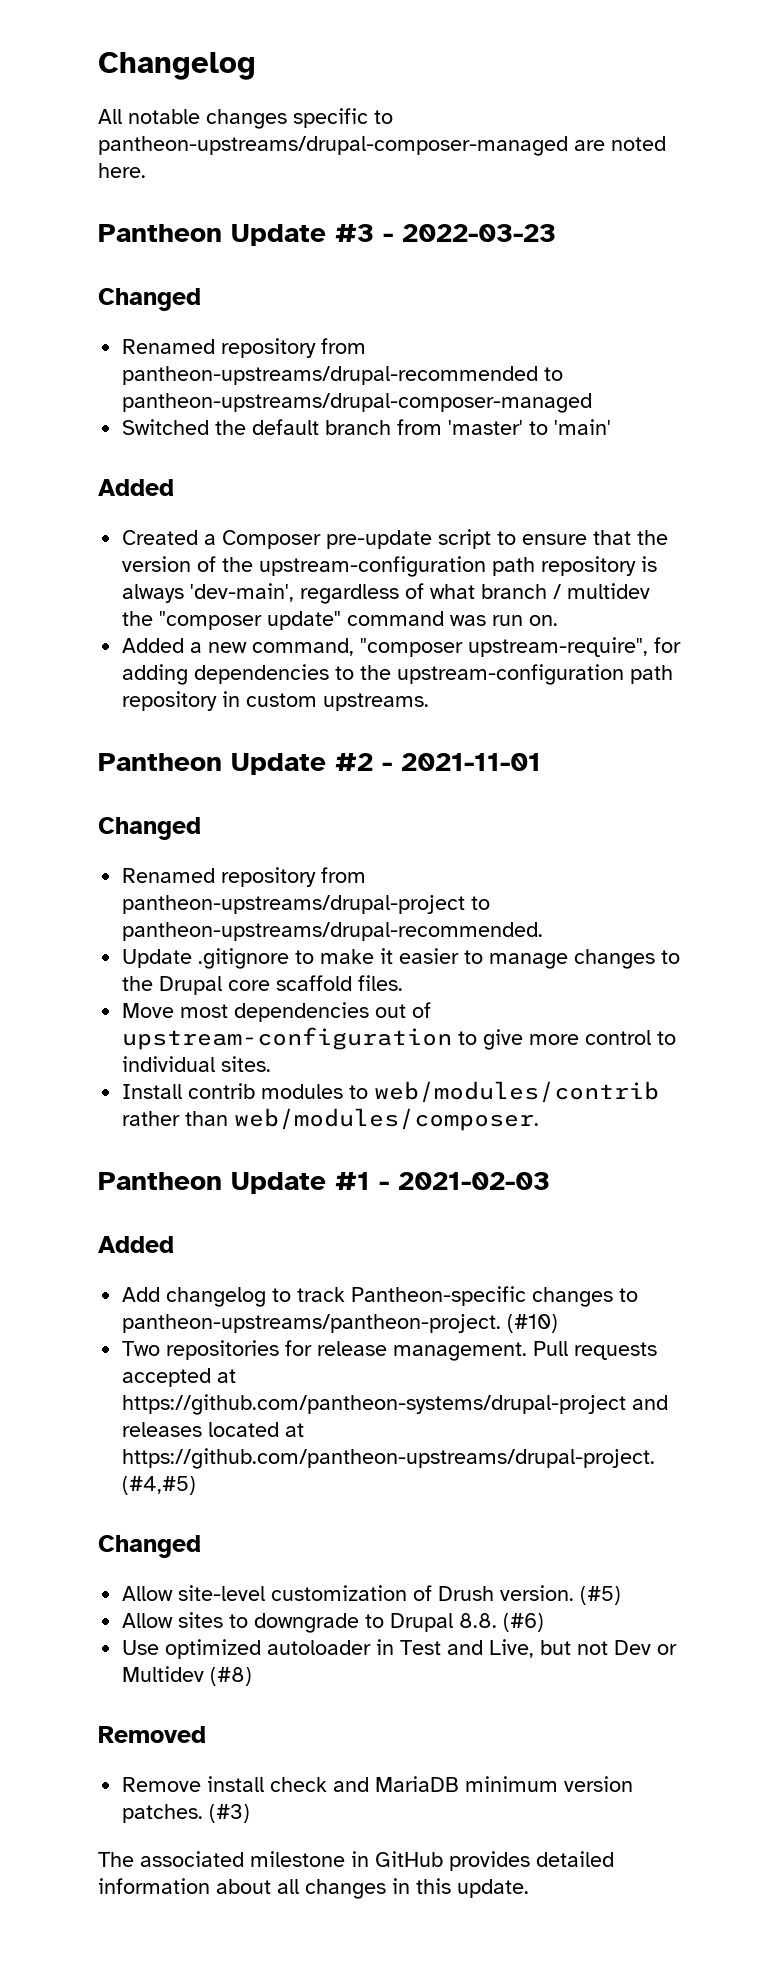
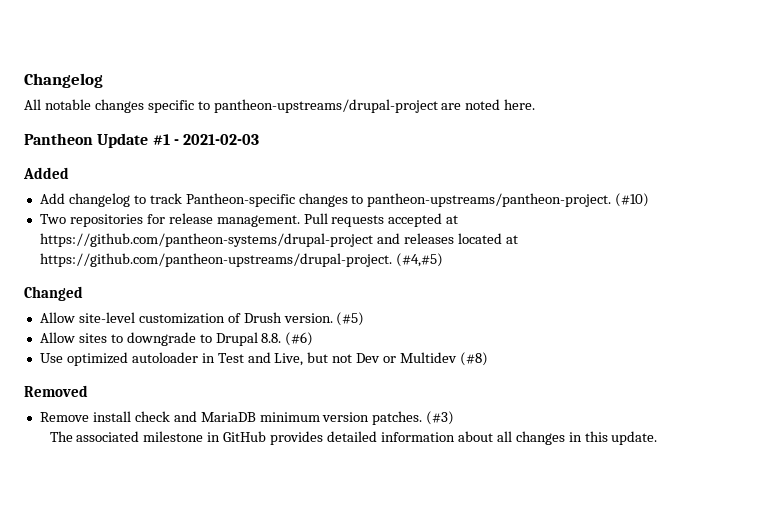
[98,136,568,156] pantheon-upstreams/drupal-composer-managed -> [213,99,438,113] pantheon-upstreams/drupal-project
[98,224,556,246] [98,288,201,311] [122,338,367,358] [122,366,564,385] [122,393,593,413] [122,419,612,435] [98,479,174,496] [122,529,669,549] [122,556,658,577] [122,583,651,604] [122,611,559,630] [122,637,682,657] [122,664,674,685] [122,691,430,711] [98,753,541,775] [98,817,201,840] [122,867,367,887] [122,895,491,914] [122,922,544,941] [122,948,681,969] [122,975,404,995] [122,1002,432,1022] [122,1027,677,1050] [122,1056,272,1072] [122,1081,660,1103] [122,1108,540,1131] // Pantheon Update #3 - 2022-03-23 // Changed // Renamed repository from pantheon-upstreams/drupal-recommended to pantheon-upstreams/drupal-composer-managed // Switched the default branch from 'master' to 'main' // Added // Created a Composer pre-update script to ensure that the version of the upstream-configuration path repository is always 'dev-main', regardless of what branch / multidev the "composer update" command was run on. // Added a new command, "composer upstream-require", for adding dependencies to the upstream-configuration path repository in custom upstreams. // Pantheon Update #2 - 2021-11-01 // Changed // Renamed repository from pantheon-upstreams/drupal-project to pantheon-upstreams/drupal-recommended. // Update .gitignore to make it easier to manage changes to the Drupal core scaffold files. // Move most dependencies out of upstream-configuration to give more control to individual sites. // Install contrib modules to web/modules/contrib rather than web/modules/composer. -> (536, 104) none

